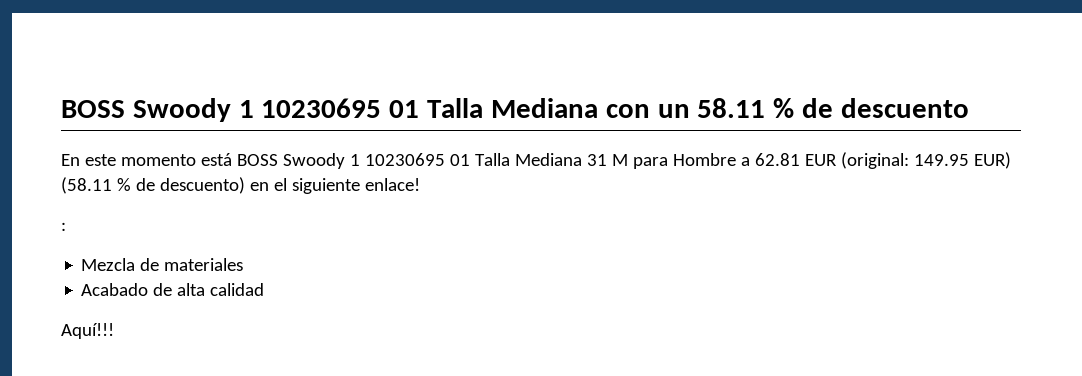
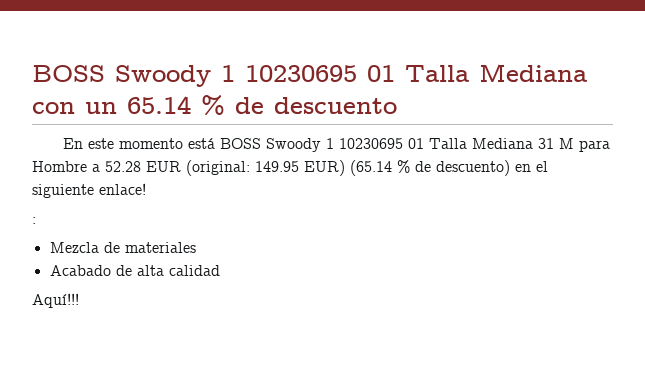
[697,98,766,118] 58.11 -> [127,96,191,114] 65.14
[754,153,800,166] 62.81 -> [105,161,141,172] 52.28
[61,177,112,194] (58.11 -> [350,160,392,176] (65.14

